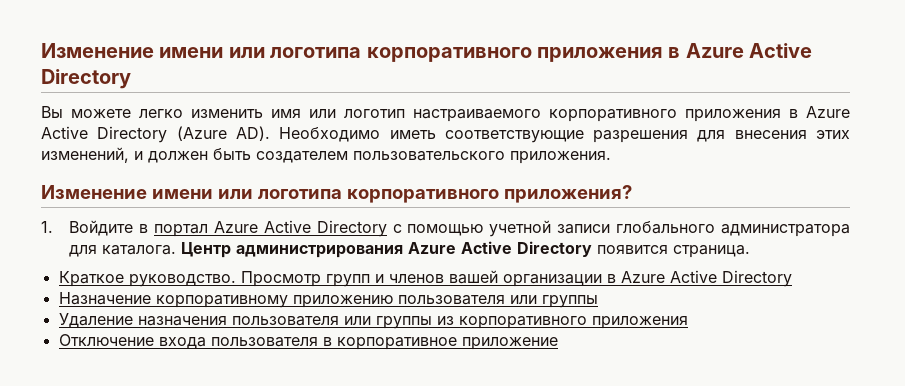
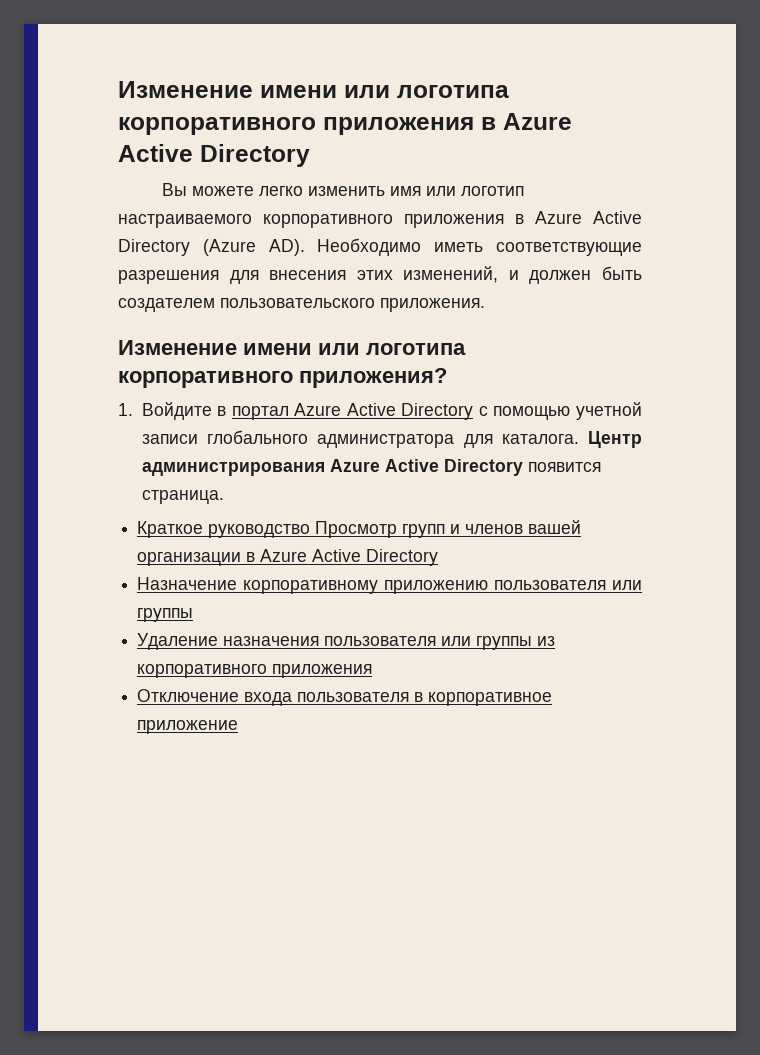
[128,274,236,287] руководство. -> [208,524,311,538] руководство

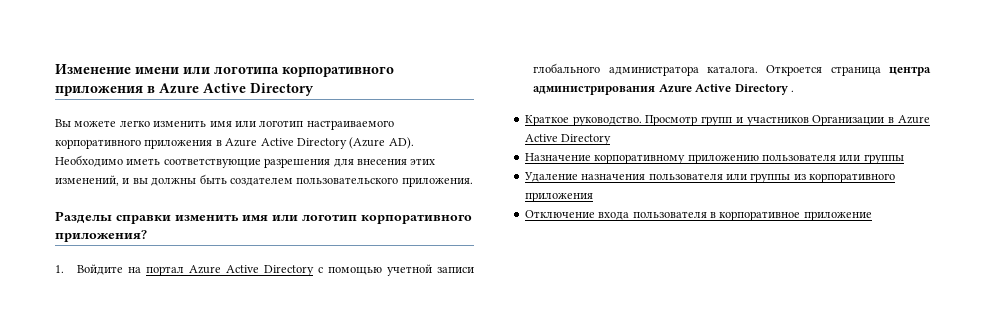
[529,270,592,284] должен -> [132,178,197,186] вы должны
[118,340,466,355] Изменение имени или логотипа -> [55,211,357,224] Разделы справки изменить имя или логотип
[217,406,227,416] в -> [128,267,142,273] на
[463,431,642,448] для каталога. Центр -> [707,65,931,76] каталога. Откроется страница центра
[527,462,601,472] [141,490,224,504] появится страница. -> [790,90,794,92] .
[208,524,311,538] руководство -> [572,116,642,126] руководство.
[465,520,582,534] [137,552,242,566] членов вашей организации -> [746,115,885,126] участников Организации

